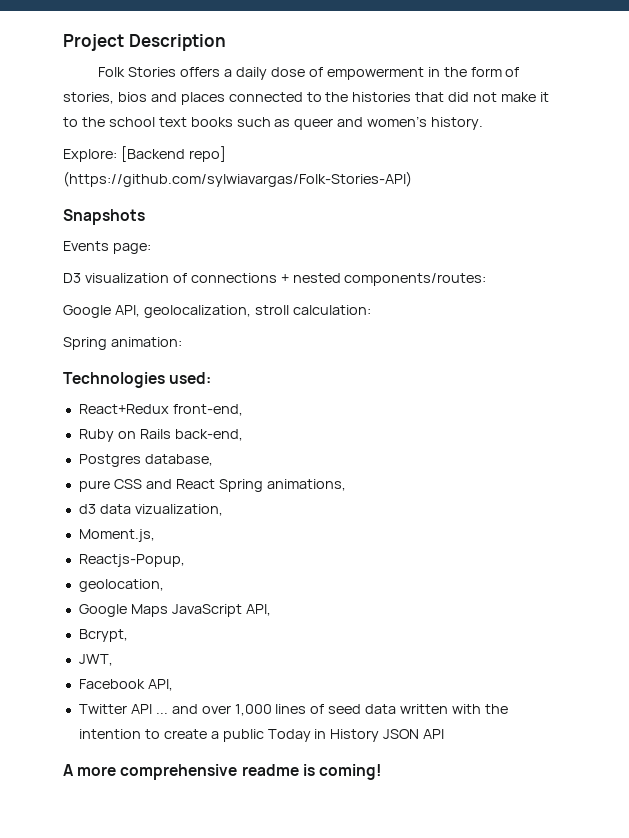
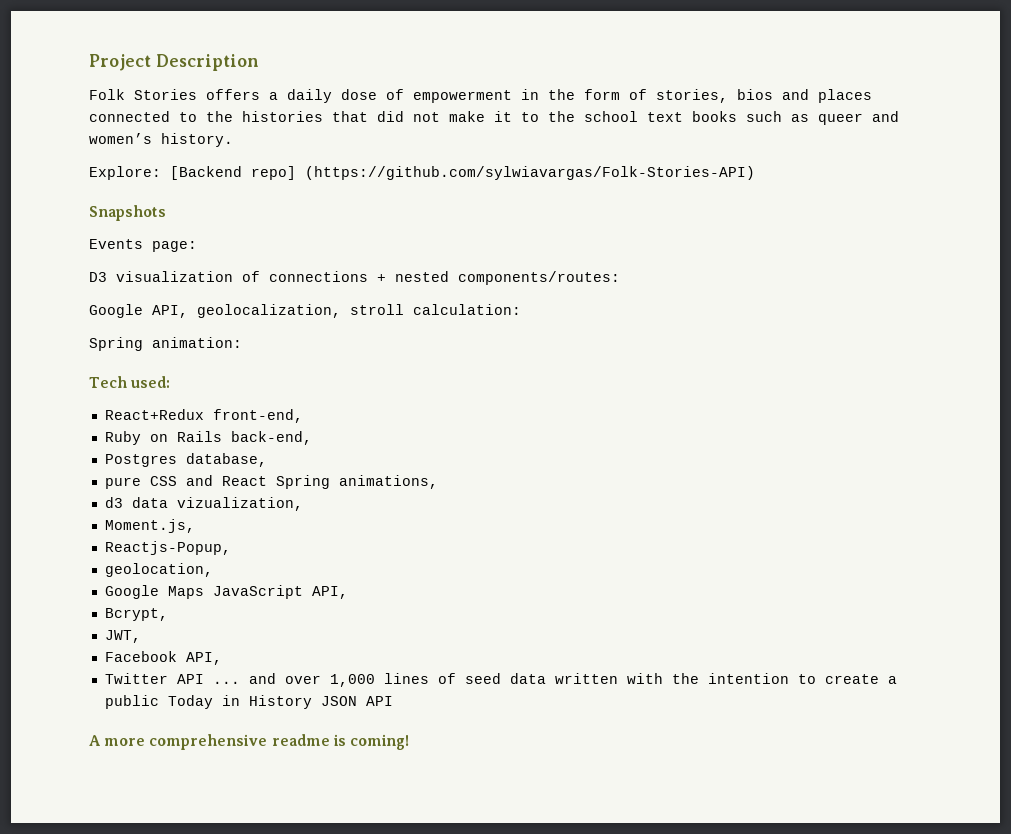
[63,372,165,388] Technologies -> [89,376,127,388] Tech

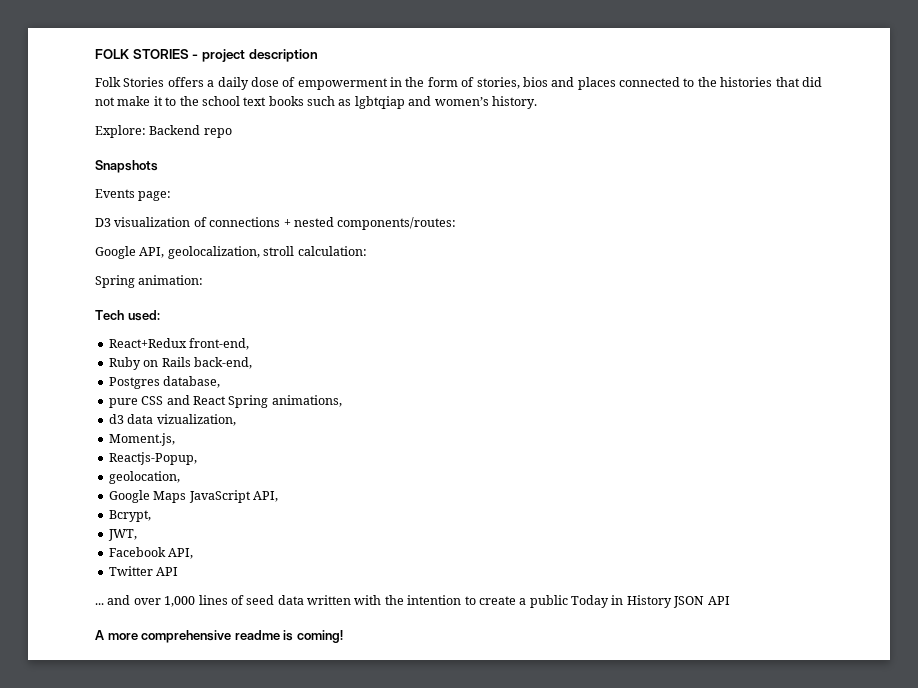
[89,54,259,71] Project Description -> [95,49,318,62] FOLK STORIES - project description
[818,113,863,125] queer -> [354,96,405,109] lgbtqiap
[170,166,755,180] [Backend repo] (https://github.com/sylwiavargas/Folk-Stories-API) -> [149,125,232,138] Backend repo
(204, 679) none -> (179, 571) //

